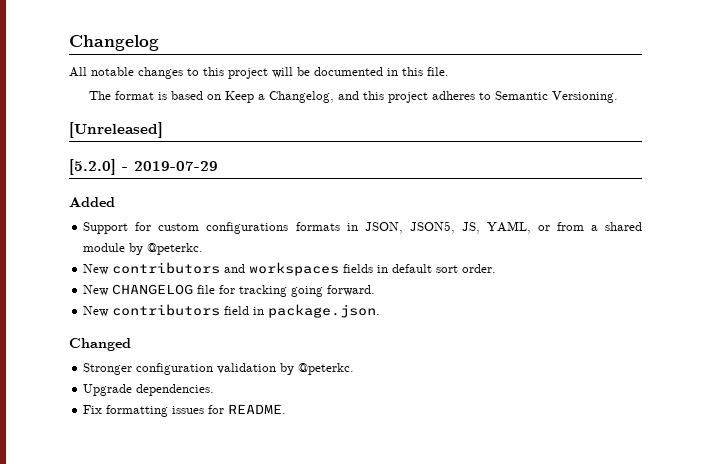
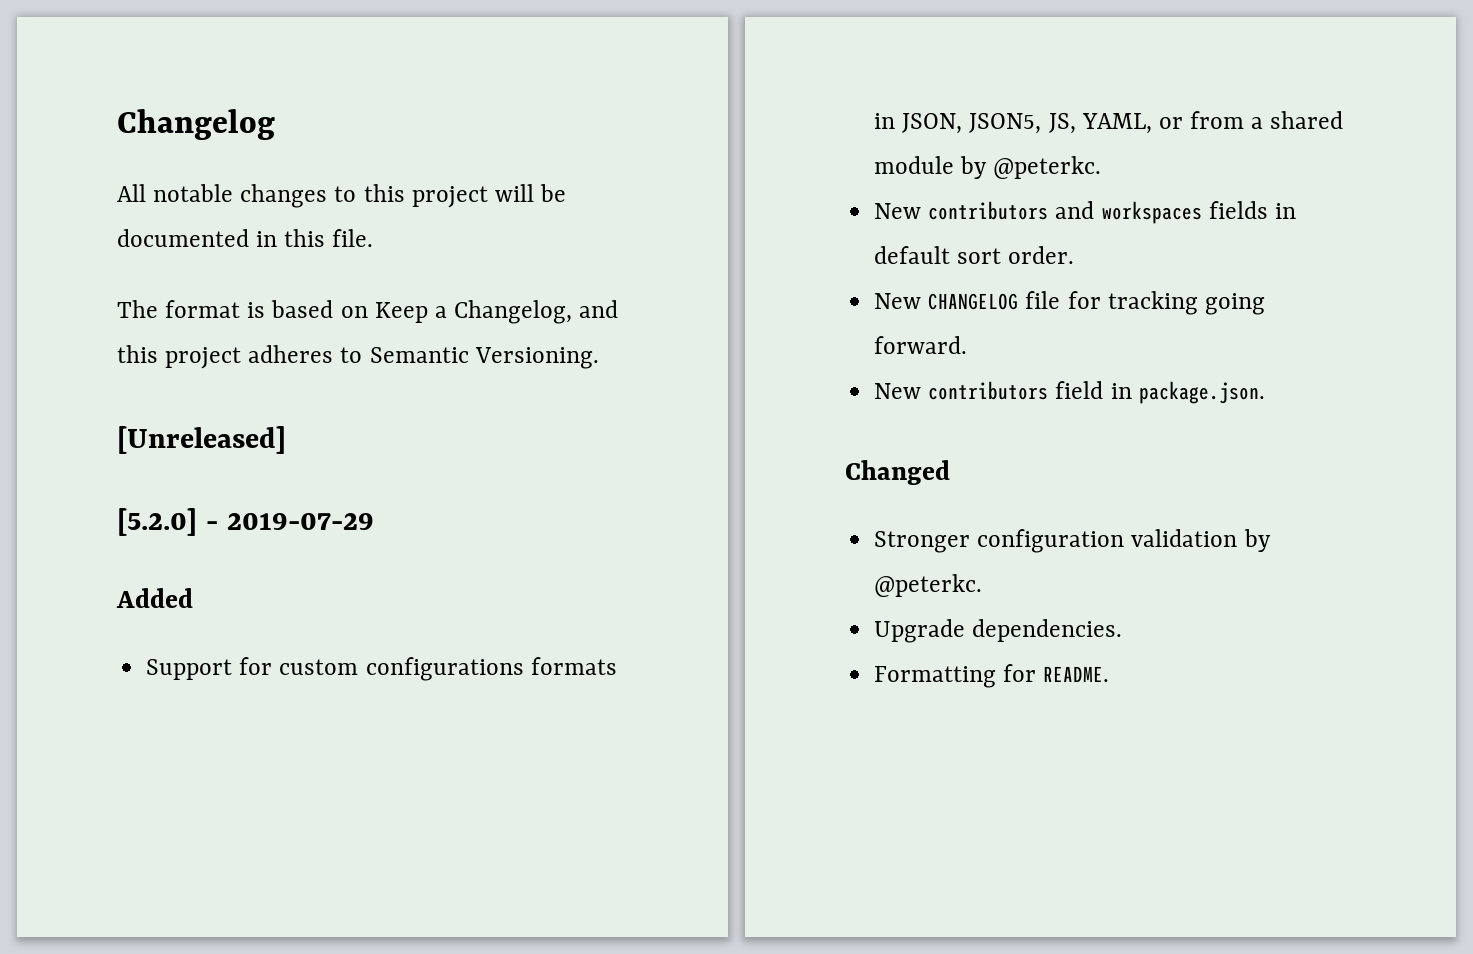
[83,405,205,417] Fix formatting issues -> [874,666,997,688] Formatting

